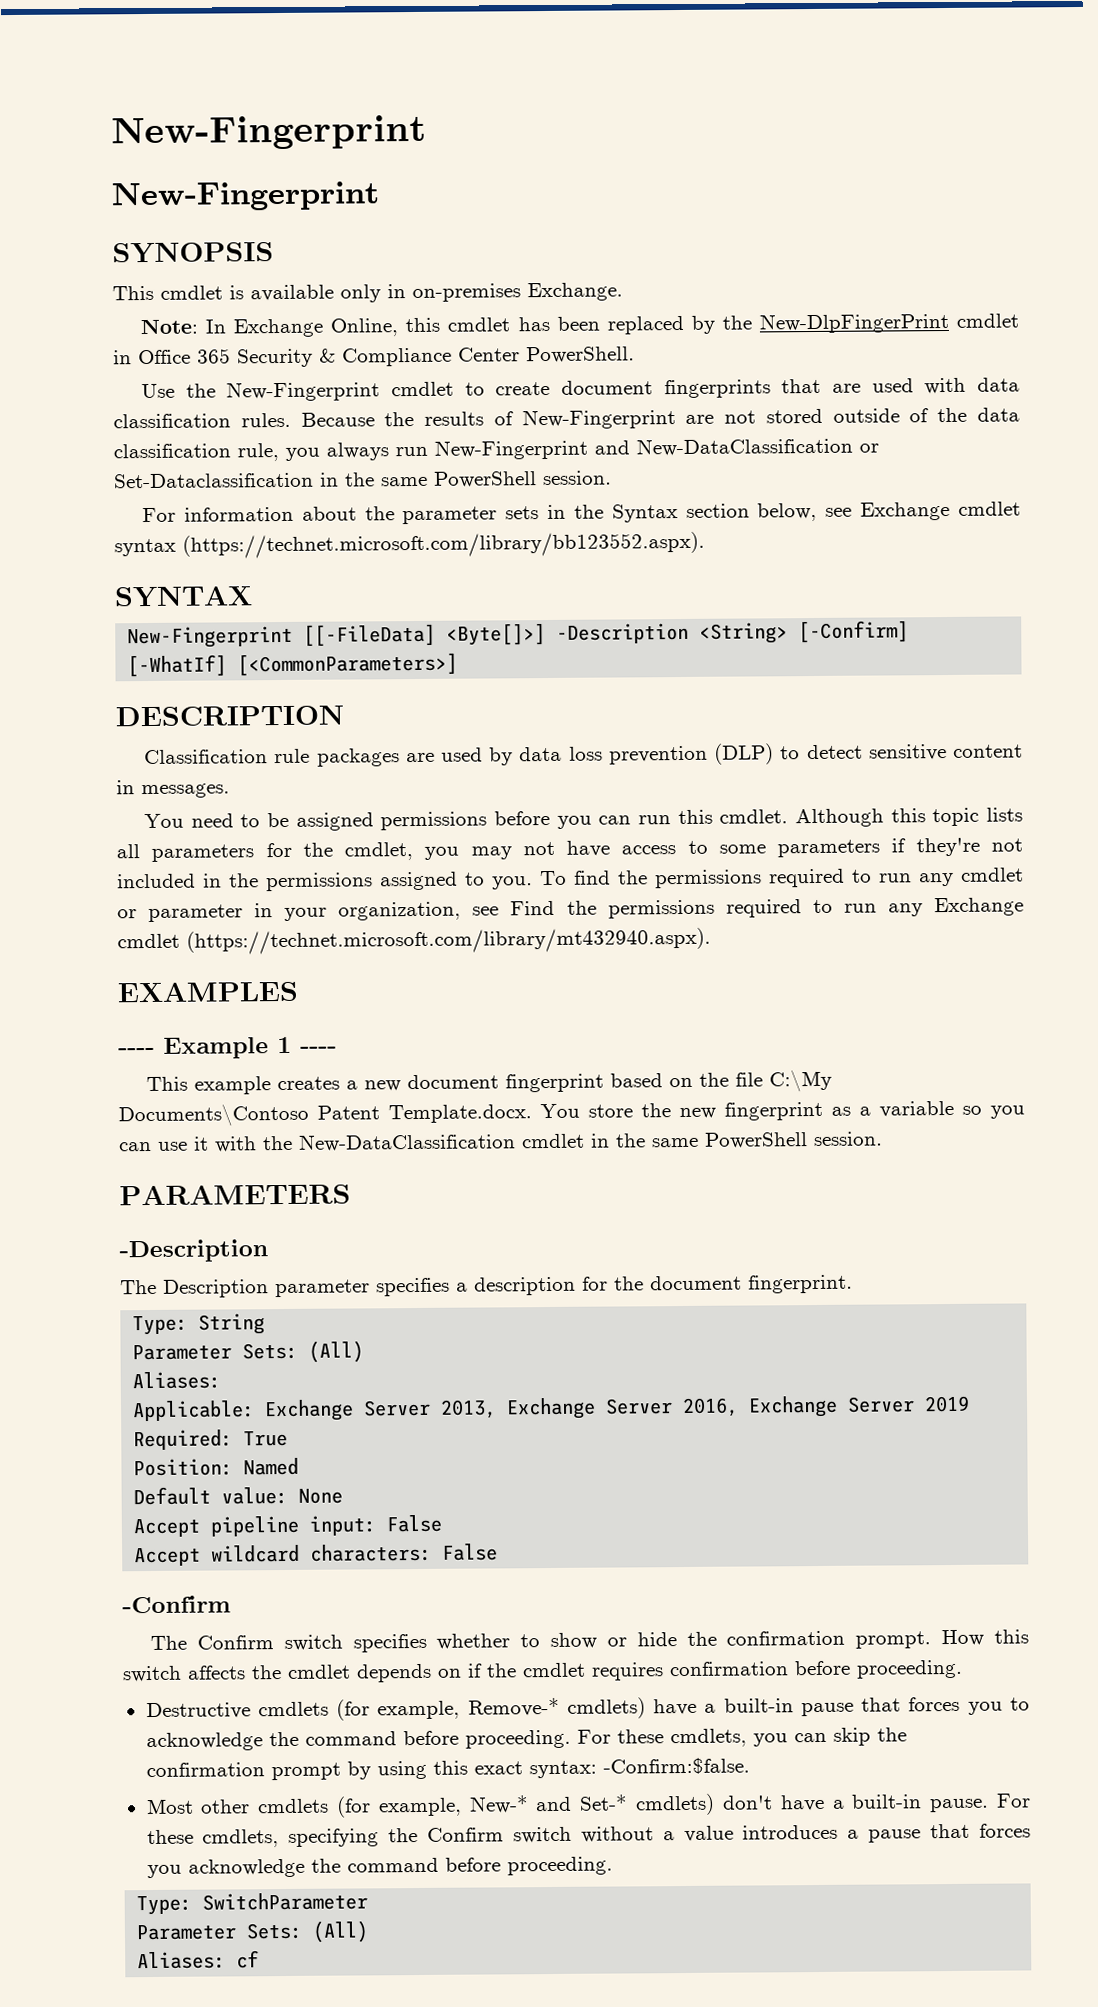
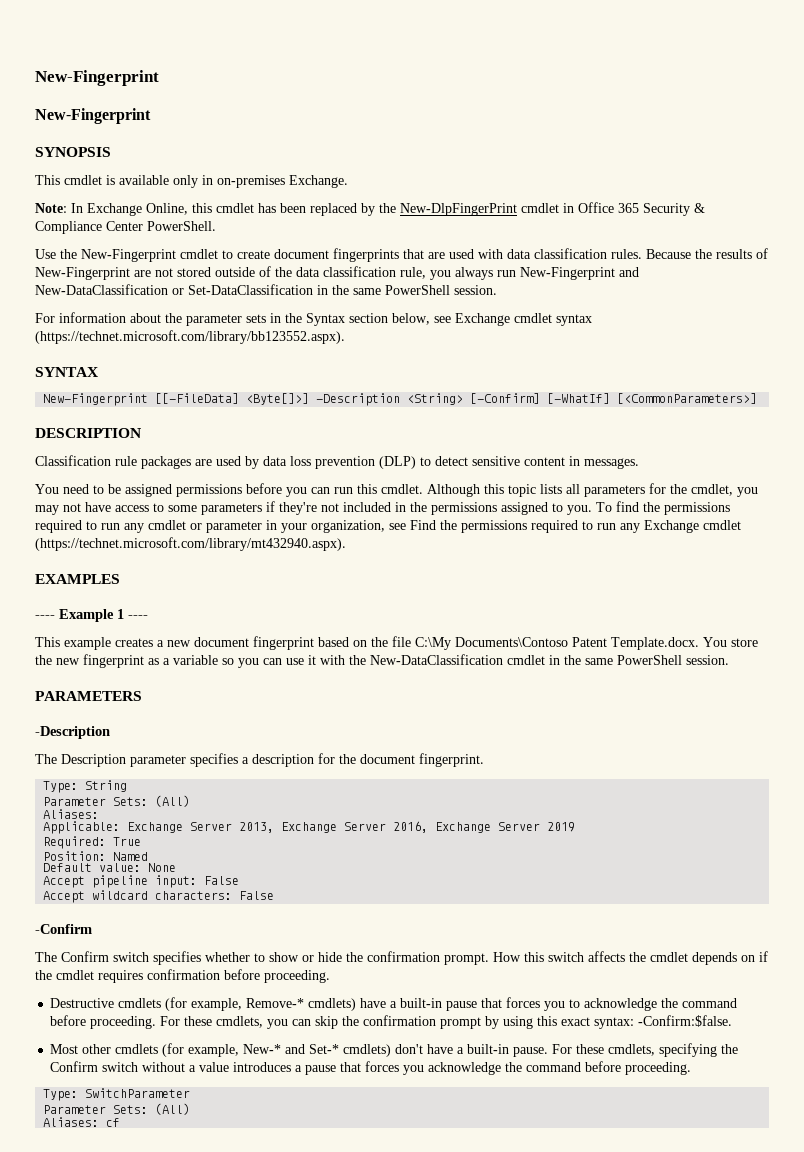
[114,472,314,489] Set-Dataclassification -> [188,284,313,295] Set-DataClassification

